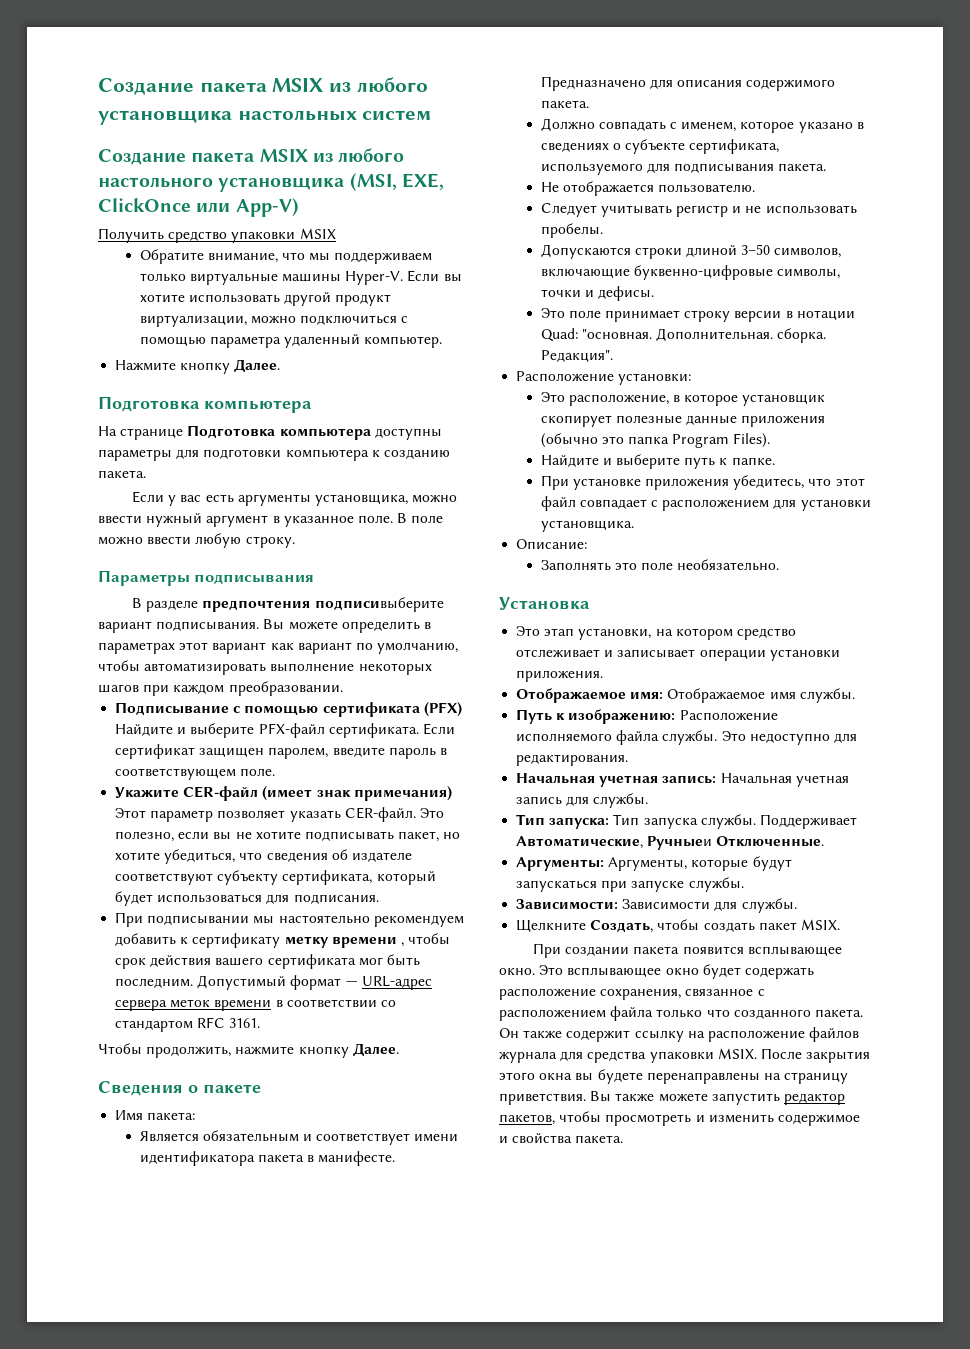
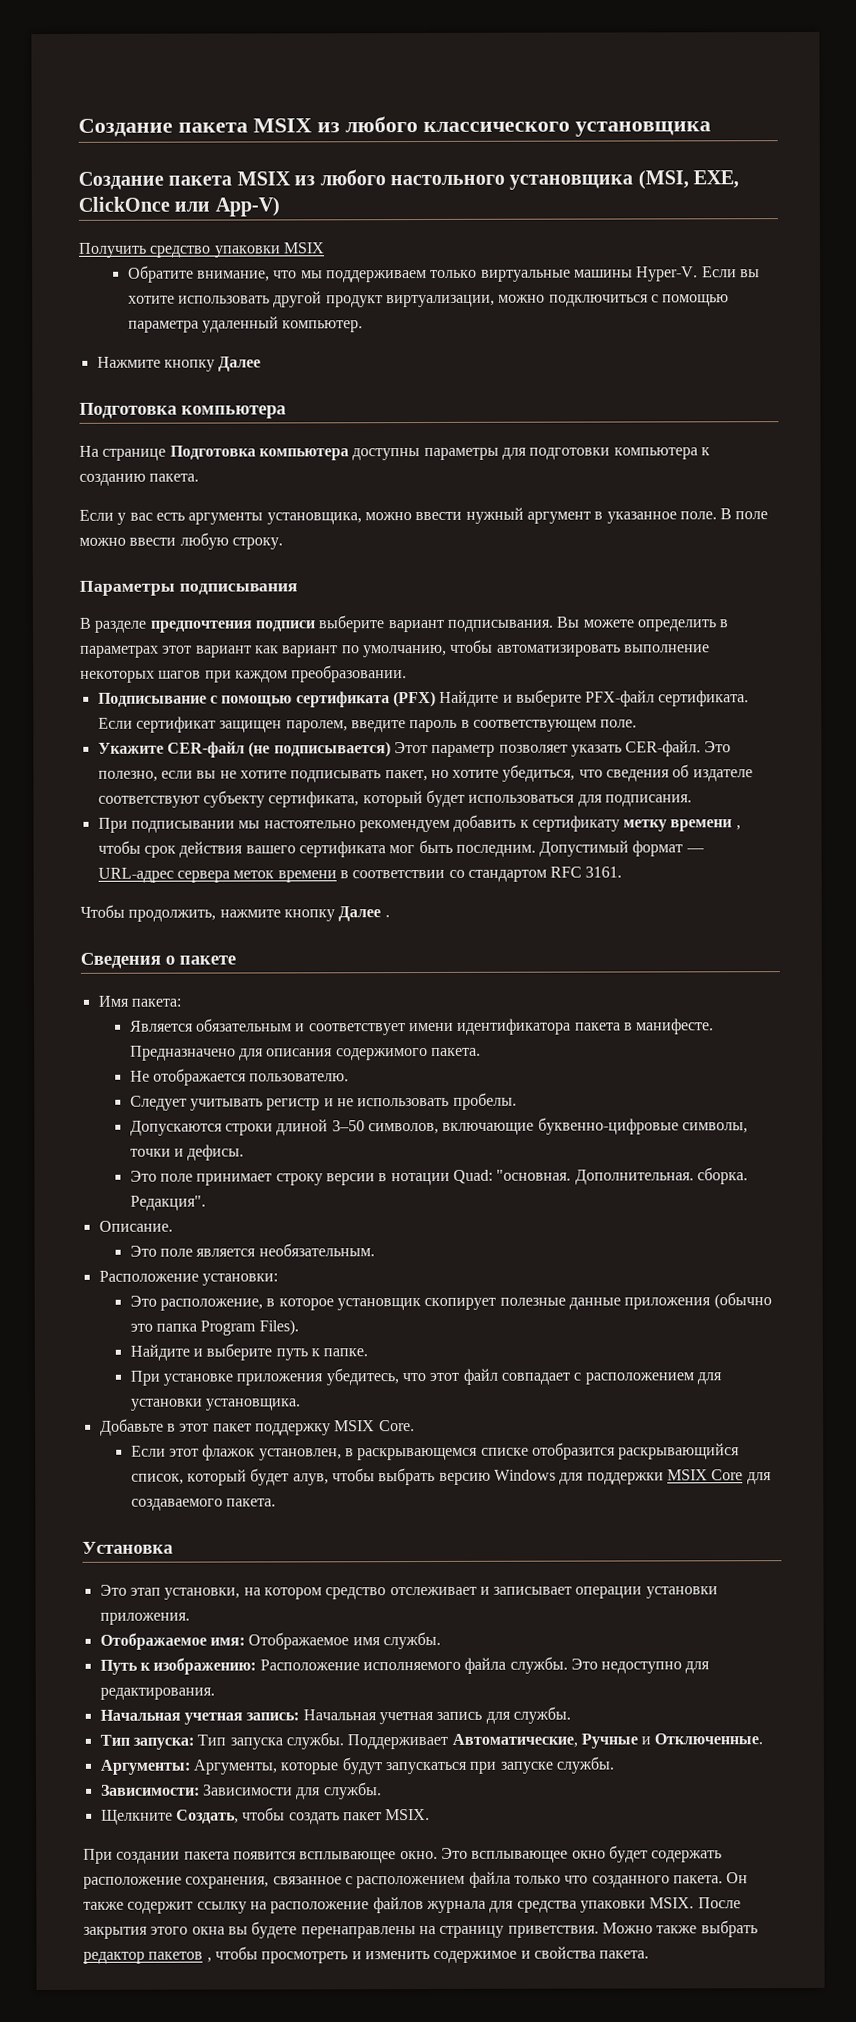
[98,77,428,95] [98,110,433,125] Создание пакета MSIX из любого установщика настольных систем -> [78,116,711,137] Создание пакета MSIX из любого классического установщика
[234,359,281,373] Далее. -> [218,356,262,372] Далее
[314,597,444,612] подписивыберите -> [254,615,386,633] подписи выберите
[262,786,452,801] (имеет знак примечания) -> [248,741,391,758] (не подписывается)
[352,1043,399,1057] Далее. -> [338,906,390,922] Далее .
[540,118,864,133] [540,139,780,154] [540,163,827,175] // Должно совпадать с именем, которое указано в сведениях о субъекте сертификата, используемого для подписывания пакета. -> (482, 1051) none
(613, 356) none -> [98,1220,173,1232] [129,1243,375,1257] // Описание. // Это поле является необязательным.
[516,539,588,549] [540,559,780,571] Описание: // Заполнять это поле необязательно. -> [99,1418,415,1436] [130,1442,741,1461] [130,1467,772,1486] [130,1498,277,1511] Добавьте в этот пакет поддержку MSIX Core. // Если этот флажок установлен, в раскрывающемся списке отобразится раскрывающийся список, который будет алув, чтобы выбрать версию Windows для поддержки MSIX Core для создаваемого пакета.
[647,836,713,850] Ручныеи -> [580,1733,652,1749] Ручные и
[590,1091,845,1105] [499,1114,555,1125] Вы также можете запустить редактор пакетов, -> [601,1920,758,1938] [83,1951,212,1964] Можно также выбрать редактор пакетов ,

